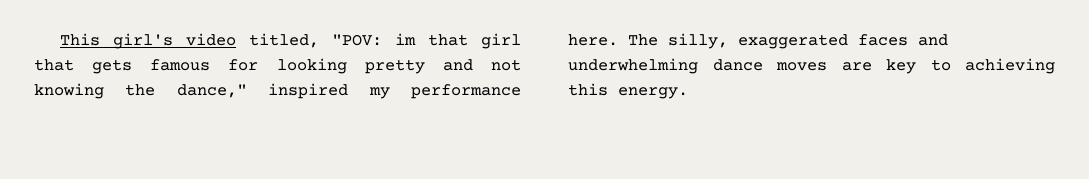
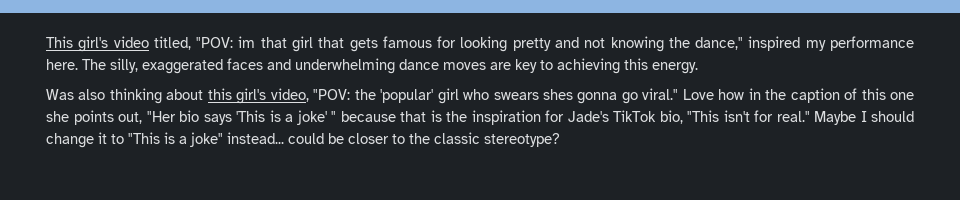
(688, 93) none -> [46,88,915,104] [46,110,914,125] [46,132,560,148] // Was also thinking about this girl's video, "POV: the 'popular' girl who swears shes gonna go viral." Love how in the caption of this one she points out, "Her bio says 'This is a joke' " because that is the inspiration for Jade's TikTok bio, "This isn't for real." Maybe I should change it to "This is a joke" instead... could be closer to the classic stereotype?

